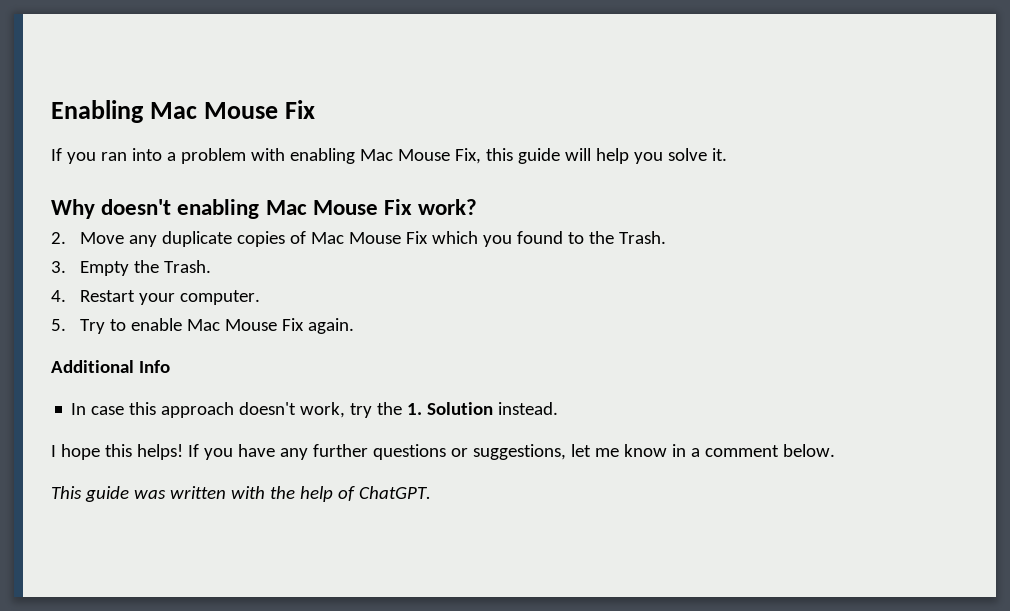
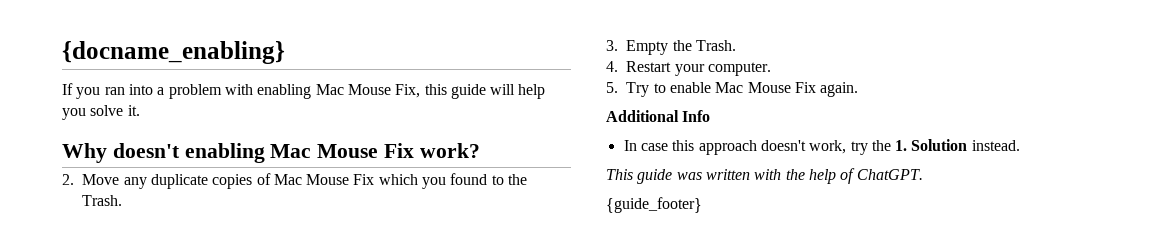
[51,100,316,123] Enabling Mac Mouse Fix -> [62,41,285,64] {docname_enabling}
[51,444,835,460] // I hope this helps! If you have any further questions or suggestions, let me know in a comment below. -> (1020, 145) none
(431, 492) none -> [606,197,702,213] // {guide_footer}

